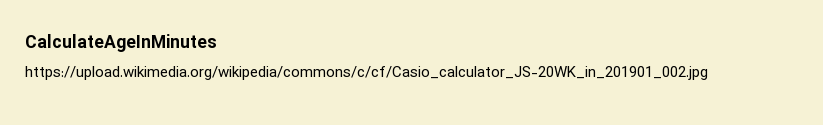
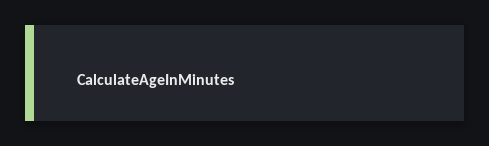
[25,66,708,80] // https://upload.wikimedia.org/wikipedia/commons/c/cf/Casio_calculator_JS-20WK_in_201901_002.jpg -> (234, 81) none

